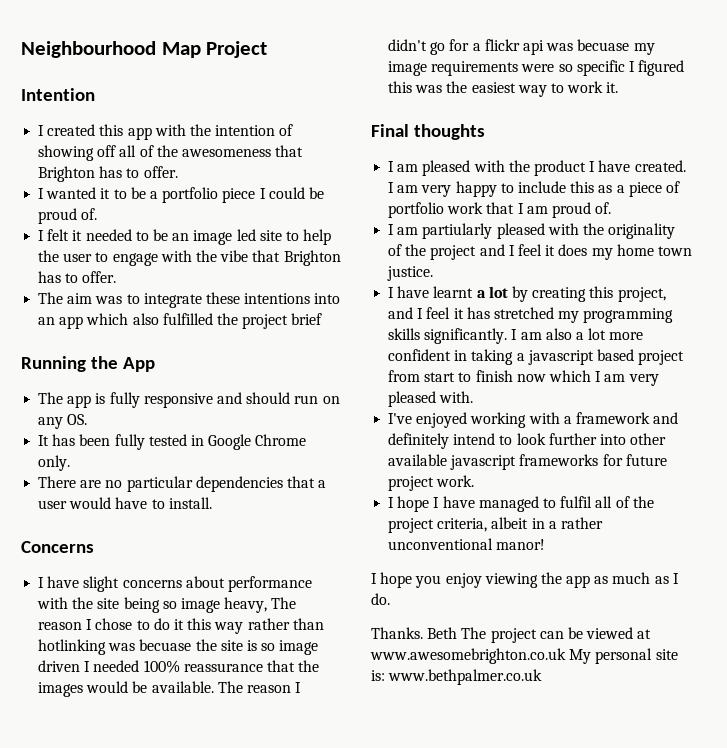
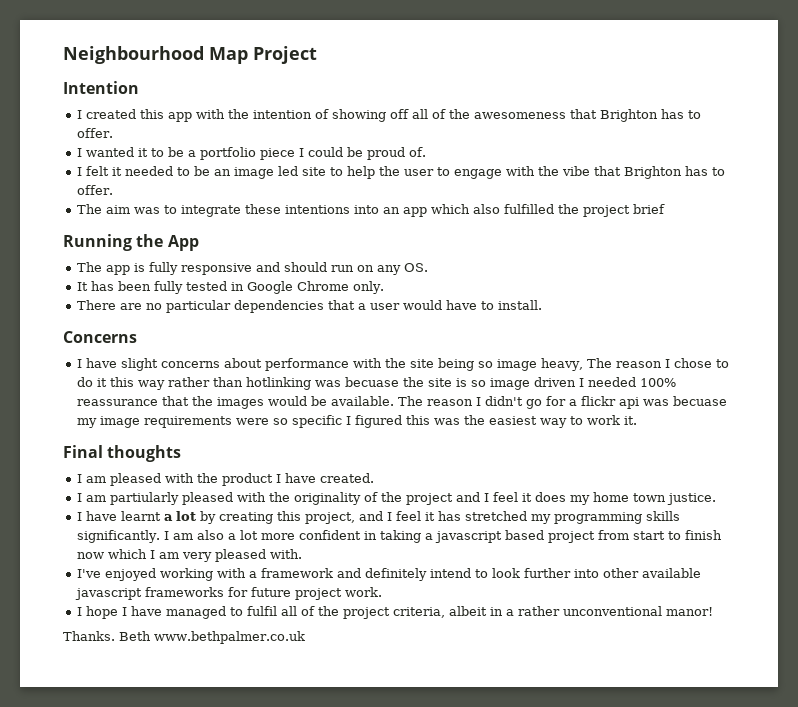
[388,181,680,197] [388,202,612,218] I am very happy to include this as a piece of portfolio work that I am proud of. -> (374, 478) none
[371,572,679,588] [371,593,390,605] [371,627,652,643] [370,648,678,664] [371,670,385,681] I hope you enjoy viewing the app as much as I do. // Thanks. Beth The project can be viewed at www.awesomebrighton.co.uk My personal site is: -> [63,631,151,641] Thanks. Beth

